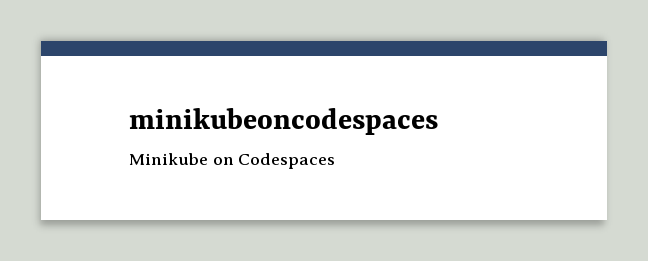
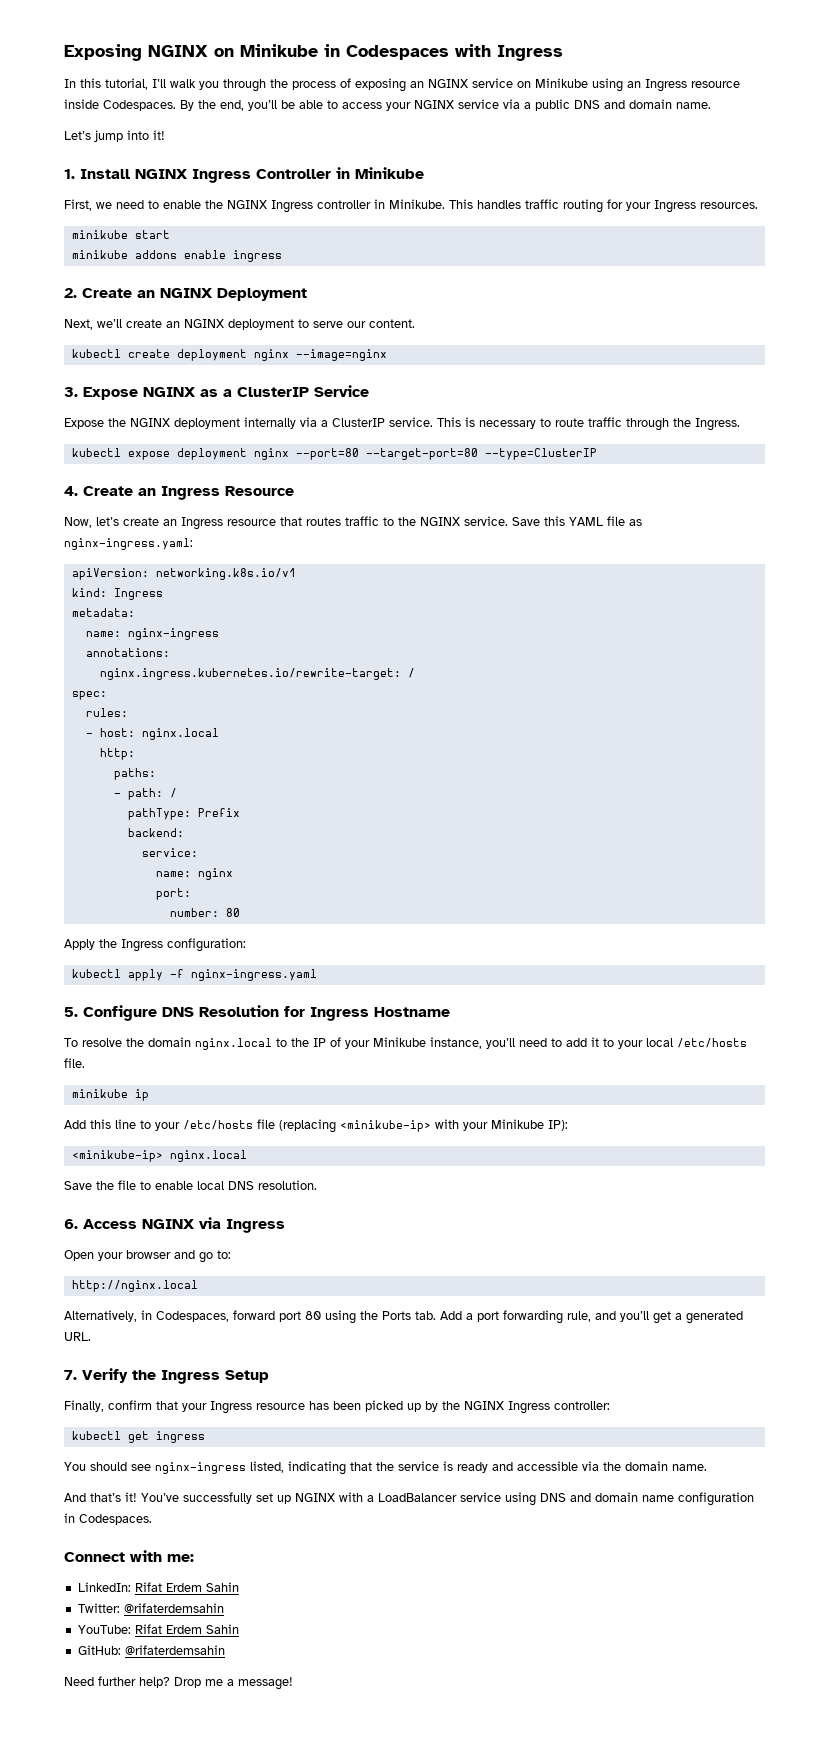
[129,108,438,135] [129,153,336,169] minikubeoncodespaces // Minikube on Codespaces -> [64,44,563,61] [64,78,740,92] [64,99,711,111] [64,130,165,142] [64,167,424,183] [64,199,758,213] [71,230,170,239] [71,250,282,262] [64,288,307,301] [64,319,415,330] [71,349,387,361] [64,385,369,400] [64,417,740,431] [71,448,597,460] [64,486,294,500] [64,516,642,530] [64,538,193,550] [71,568,296,580] [71,588,163,600] [71,608,135,617] [85,628,219,640] [85,648,170,657] [99,668,415,680] [71,691,107,700] [85,708,128,717] [85,728,219,740] [99,748,135,760] [113,768,156,780] [113,788,177,800] [127,808,240,820] [127,828,184,837] [141,848,198,857] [155,868,233,880] [155,888,191,900] [169,908,240,917] [64,938,246,952] [71,969,317,981] [64,1005,450,1021] [64,1037,747,1050] [64,1058,85,1068] [71,1089,149,1101] [64,1119,568,1133] [71,1150,247,1162] [64,1180,317,1190] [64,1217,285,1233] [64,1250,231,1263] [71,1280,198,1292] [64,1310,743,1324] [64,1332,91,1341] [64,1368,269,1384] [64,1400,610,1414] [71,1431,205,1443] [64,1461,707,1475] [64,1492,754,1506] [64,1513,152,1525] [64,1550,194,1562] [77,1582,239,1592] [77,1603,224,1613] [77,1624,239,1634] [77,1645,225,1655] [64,1676,293,1690] Exposing NGINX on Minikube in Codespaces with Ingress // In this tutorial, I’ll walk you through the process of exposing an NGINX service on Minikube using an Ingress resource inside Codespaces. By the end, you’ll be able to access your NGINX service via a public DNS and domain name. // Let’s jump into it! // 1. Install NGINX Ingress Controller in Minikube // First, we need to enable the NGINX Ingress controller in Minikube. This handles traffic routing for your Ingress resources. // minikube start // minikube addons enable ingress // 2. Create an NGINX Deployment // Next, we’ll create an NGINX deployment to serve our content. // kubectl create deployment nginx --image=nginx // 3. Expose NGINX as a ClusterIP Service // Expose the NGINX deployment internally via a ClusterIP service. This is necessary to route traffic through the Ingress. // kubectl expose deployment nginx --port=80 --target-port=80 --type=ClusterIP // 4. Create an Ingress Resource // Now, let’s create an Ingress resource that routes traffic to the NGINX service. Save this YAML file as nginx-ingress.yaml: // apiVersion: networking.k8s.io/v1 // kind: Ingress // metadata: // name: nginx-ingress // annotations: // nginx.ingress.kubernetes.io/rewrite-target: / // spec: // rules: // - host: nginx.local // http: // paths: // - path: / // pathType: Prefix // backend: // service: // name: nginx // port: // number: 80 // Apply the Ingress configuration: // kubectl apply -f nginx-ingress.yaml // 5. Configure DNS Resolution for Ingress Hostname // To resolve the domain nginx.local to the IP of your Minikube instance, you’ll need to add it to your local /etc/hosts file. // minikube ip // Add this line to your /etc/hosts file (replacing <minikube-ip> with your Minikube IP): // <minikube-ip> nginx.local // Save the file to enable local DNS resolution. // 6. Access NGINX via Ingress // Open your browser and go to: // http://nginx.local // Alternatively, in Codespaces, forward port 80 using the Ports tab. Add a port forwarding rule, and you’ll get a generated URL. // 7. Verify the Ingress Setup // Finally, confirm that your Ingress resource has been picked up by the NGINX Ingress controller: // kubectl get ingress // You should see nginx-ingress listed, indicating that the service is ready and accessible via the domain name. // And that’s it! You’ve successfully set up NGINX with a LoadBalancer service using DNS and domain name configuration in Codespaces. // Connect with me: // LinkedIn: Rifat Erdem Sahin // Twitter: @rifaterdemsahin // YouTube: Rifat Erdem Sahin // GitHub: @rifaterdemsahin // Need further help? Drop me a message!

